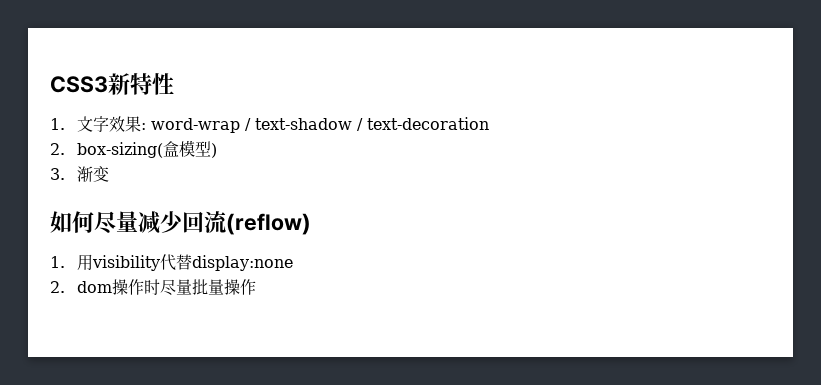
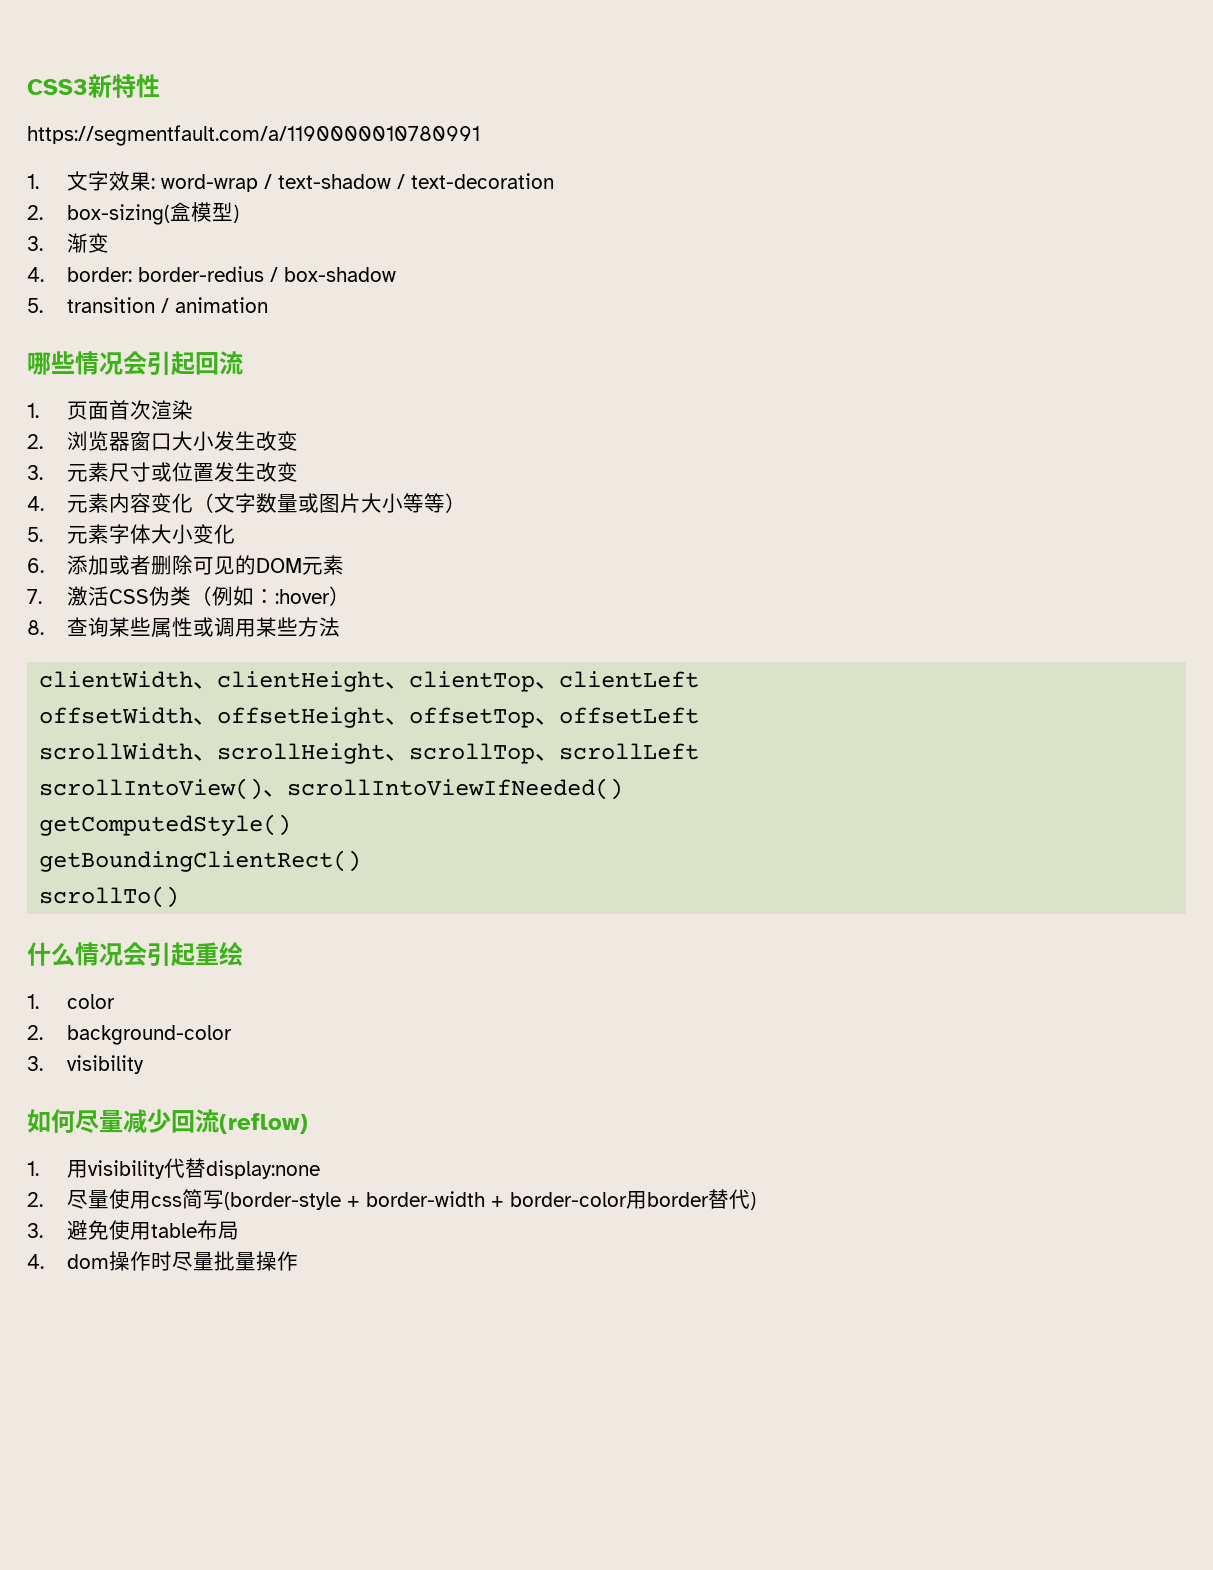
(174, 84) none -> [27,125,480,146] // https://segmentfault.com/a/1190000010780991
(109, 174) none -> [27,266,397,282] [27,297,269,313] [27,351,243,376] [27,400,194,420] [27,431,299,451] [27,462,299,482] [27,493,467,513] [27,524,236,544] [27,555,345,575] [27,586,351,606] [27,617,341,638] [39,671,700,692] [39,707,700,728] [39,743,700,764] [39,778,624,800] [39,814,292,836] [39,850,362,872] [39,886,180,908] [27,942,243,967] [27,994,116,1009] [27,1025,233,1045] [27,1055,145,1074] // 4. border: border-redius / box-shadow // 5. transition / animation // 哪些情况会引起回流 // 1.页面首次渲染 // 2.浏览器窗口大小发生改变 // 3.元素尺寸或位置发生改变 // 4.元素内容变化（文字数量或图片大小等等） // 5.元素字体大小变化 // 6.添加或者删除可见的DOM元素 // 7.激活CSS伪类（例如：:hover） // 8.查询某些属性或调用某些方法 // clientWidth、clientHeight、clientTop、clientLeft // offsetWidth、offsetHeight、offsetTop、offsetLeft // scrollWidth、scrollHeight、scrollTop、scrollLeft // scrollIntoView()、scrollIntoViewIfNeeded() // getComputedStyle() // getBoundingClientRect() // scrollTo() // 什么情况会引起重绘 // 1. color // 2. background-color // 3. visibility
(65, 287) none -> [67,1189,757,1210] [27,1220,240,1240] [27,1254,44,1269] 尽量使用css简写(border-style + border-width + border-color用border替代) // 3.避免使用table布局 // 4.

